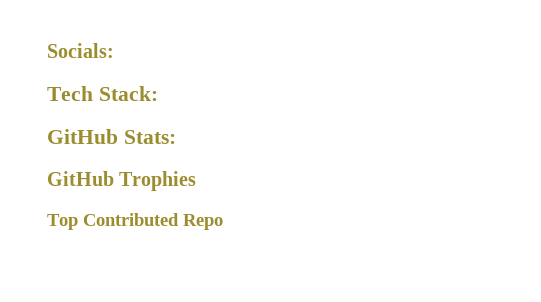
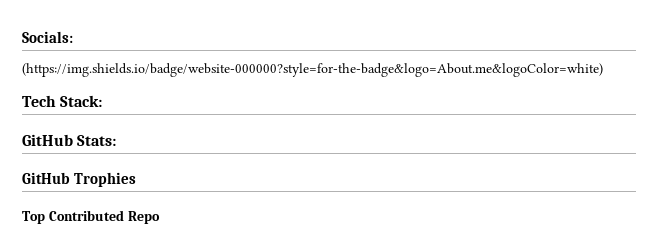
(114, 50) none -> [22,63,603,77] // (https://img.shields.io/badge/website-000000?style=for-the-badge&logo=About.me&logoColor=white)

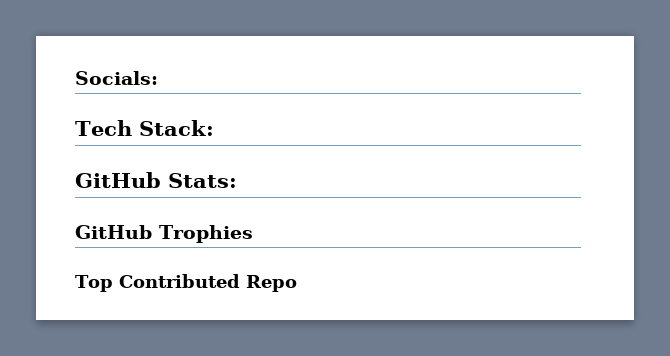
[22,63,603,77] // (https://img.shields.io/badge/website-000000?style=for-the-badge&logo=About.me&logoColor=white) -> (158, 78) none

